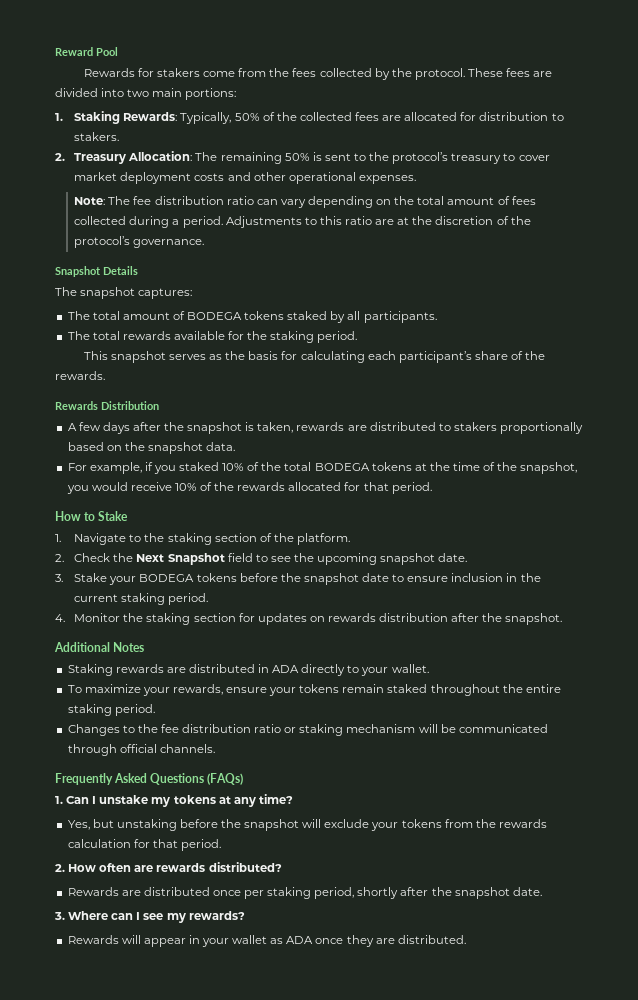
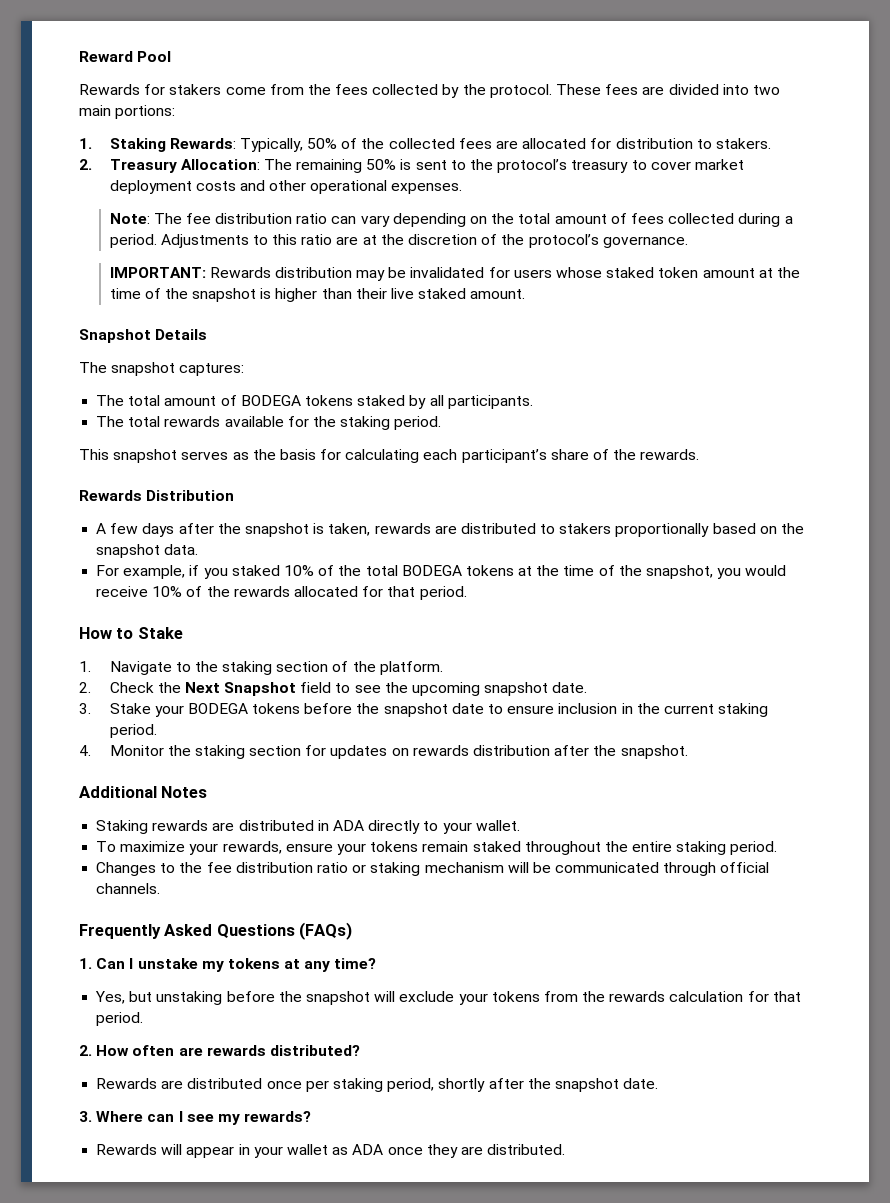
(205, 243) none -> [109,267,800,281] [109,288,526,302] // IMPORTANT: Rewards distribution may be invalidated for users whose staked token amount at the time of the snapshot is higher than their live staked amount.

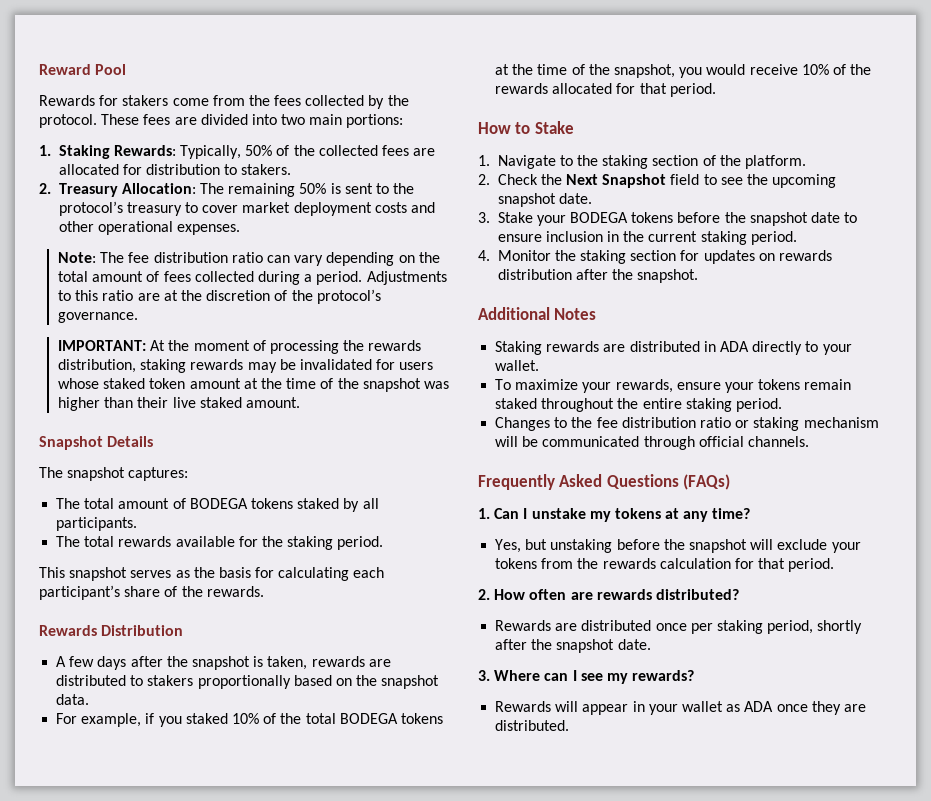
[209,267,352,278] Rewards distribution -> [150,340,422,354] [58,359,244,373] At the moment of processing the rewards distribution, staking rewards
[260,288,272,299] is -> [423,381,449,389] was

